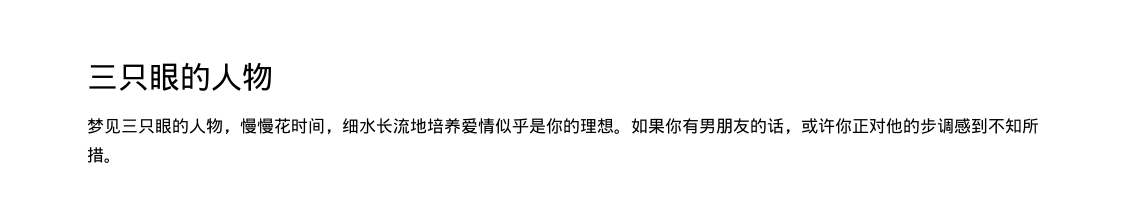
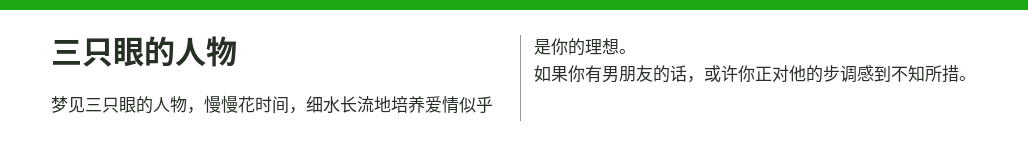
(631, 131) none -> (636, 51) //

